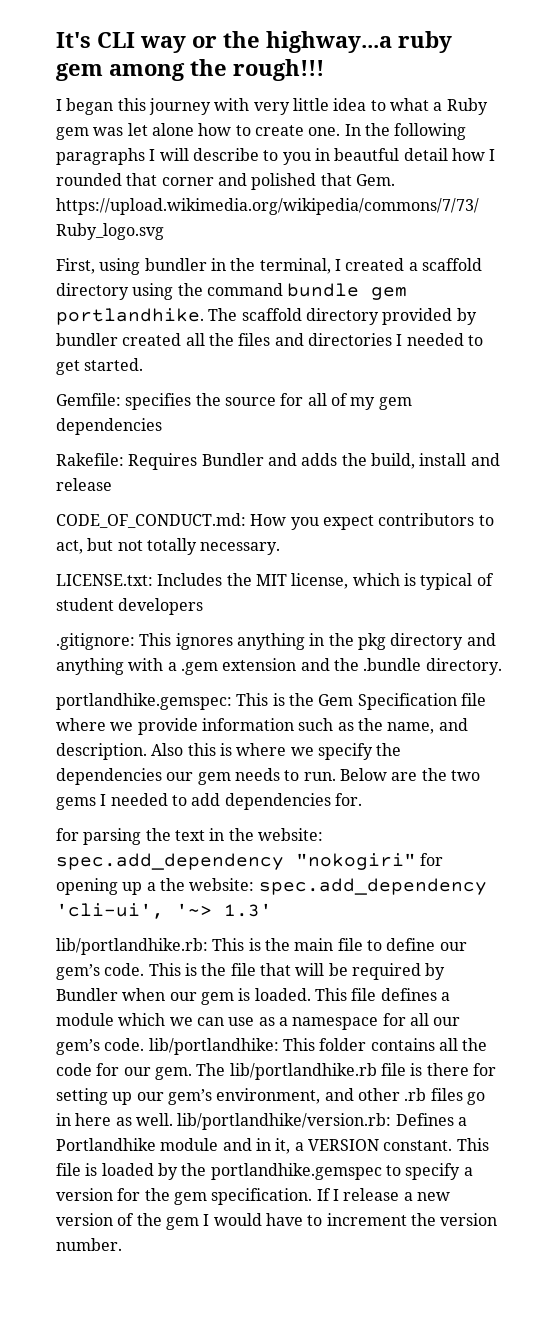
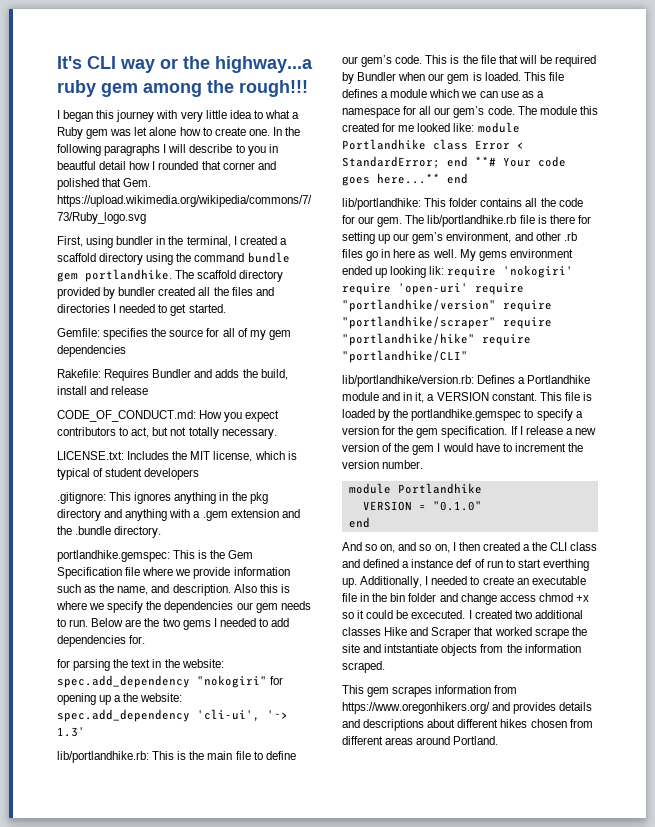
(145, 1044) none -> [517,106,598,115] [342,122,520,133] [342,139,524,150] [342,156,566,168] [342,173,468,186] The module this created for me looked like: module Portlandhike class Error < StandardError; end **# Your code goes here...** end //
(173, 1119) none -> [459,249,573,261] [342,265,574,278] [342,283,524,295] [342,299,552,312] [342,316,552,329] [342,333,531,346] [342,350,468,363] My gems environment ended up looking lik: require 'nokogiri' require 'open-uri' require "portlandhike/version" require "portlandhike/scraper" require "portlandhike/hike" require "portlandhike/CLI" //
(122, 1244) none -> [348,483,482,494] [362,501,482,511] [348,517,370,528] [342,542,598,553] [342,559,589,571] [342,576,586,588] [342,593,589,605] [342,610,583,619] [342,627,587,639] [342,644,581,656] [342,661,385,673] [342,685,518,697] [342,702,593,714] [342,719,593,731] [342,736,499,745] // module Portlandhike // VERSION = "0.1.0" // end // And so on, and so on, I then created a the CLI class and defined a instance def of run to start everthing up. Additionally, I needed to create an executable file in the bin folder and change access chmod +x so it could be excecuted. I created two additional classes Hike and Scraper that worked scrape the site and intstantiate objects from the information scraped. // This gem scrapes information from https://www.oregonhikers.org/ and provides details and descriptions about different hikes chosen from different areas around Portland.

